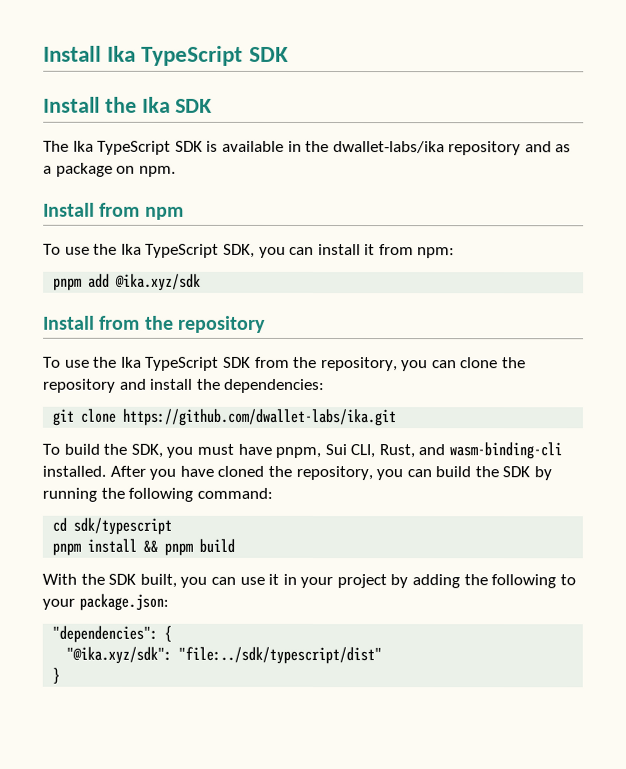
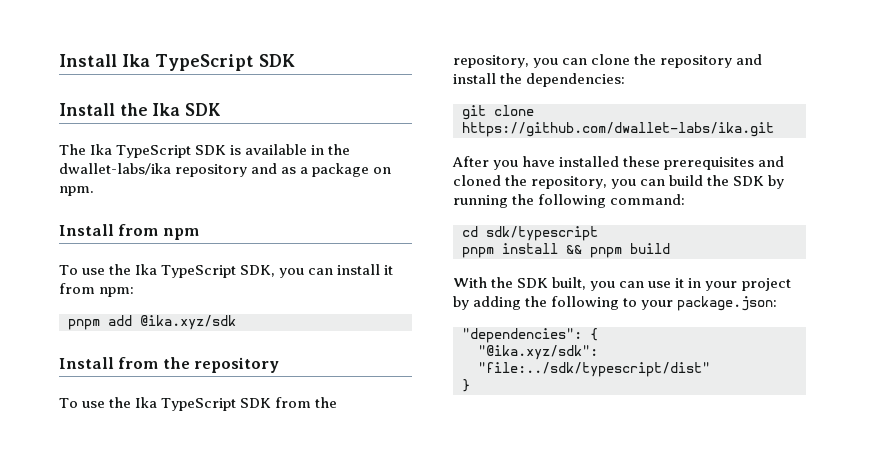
[42,442,563,460] [42,465,214,480] To build the SDK, you must have pnpm, Sui CLI, Rust, and wasm-binding-cli installed. After you have -> [452,156,785,170] After you have installed these prerequisites and

